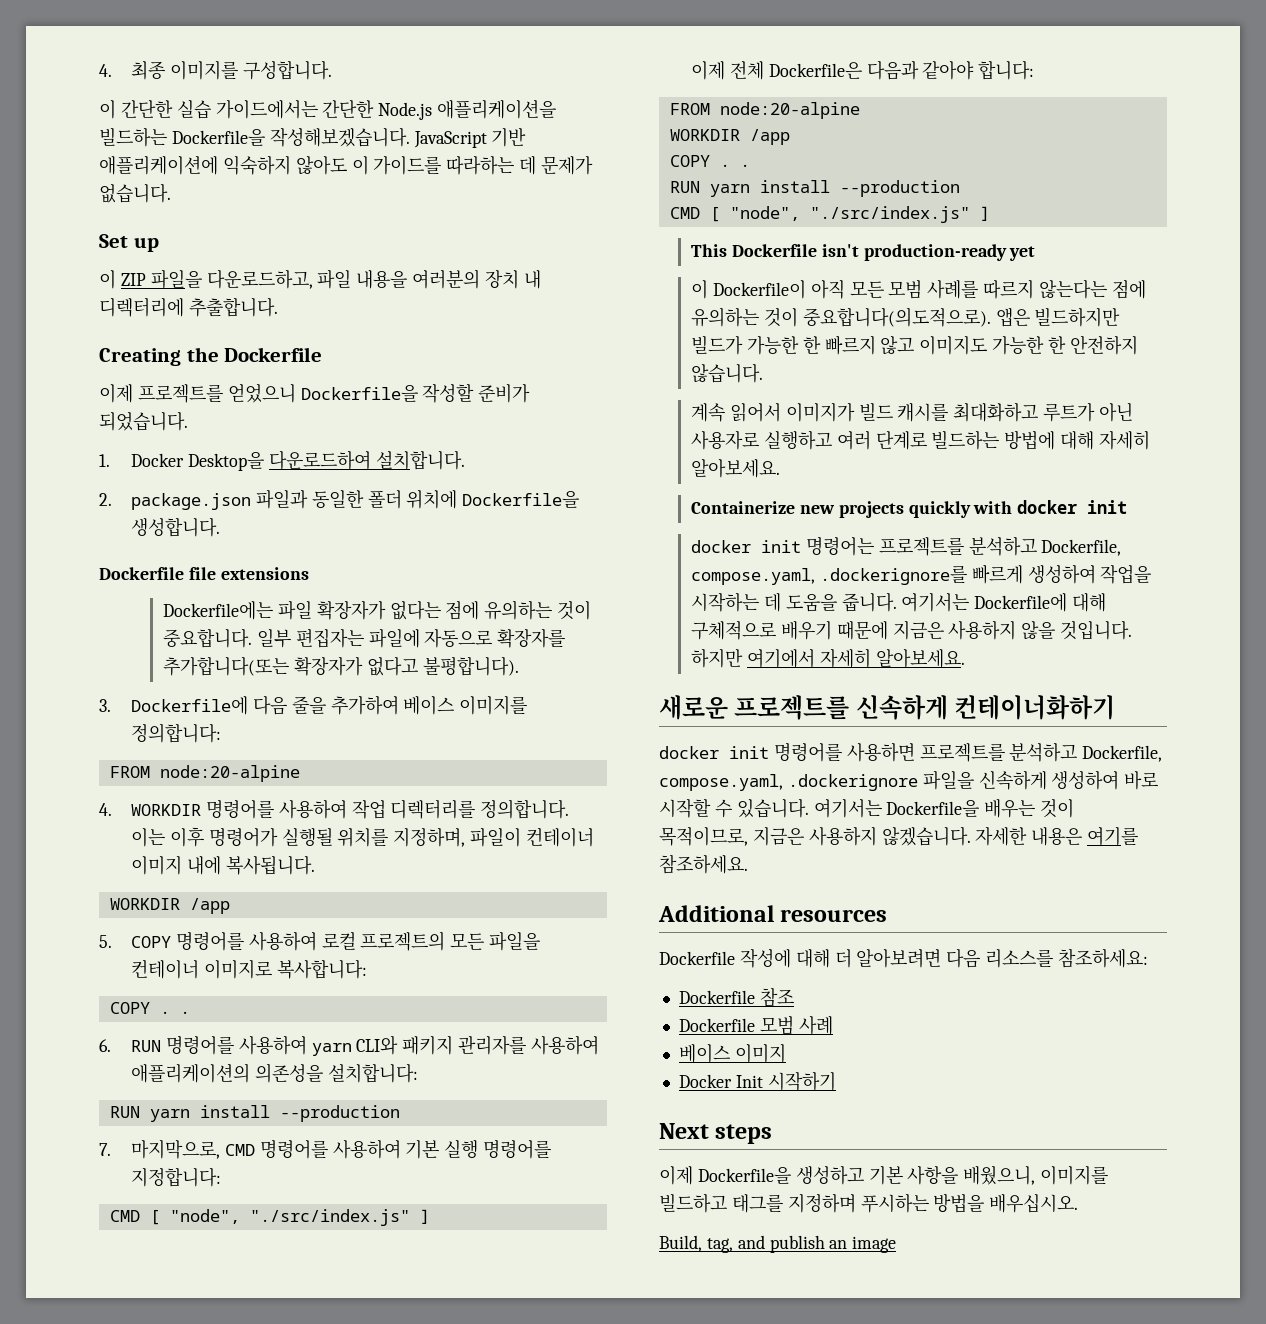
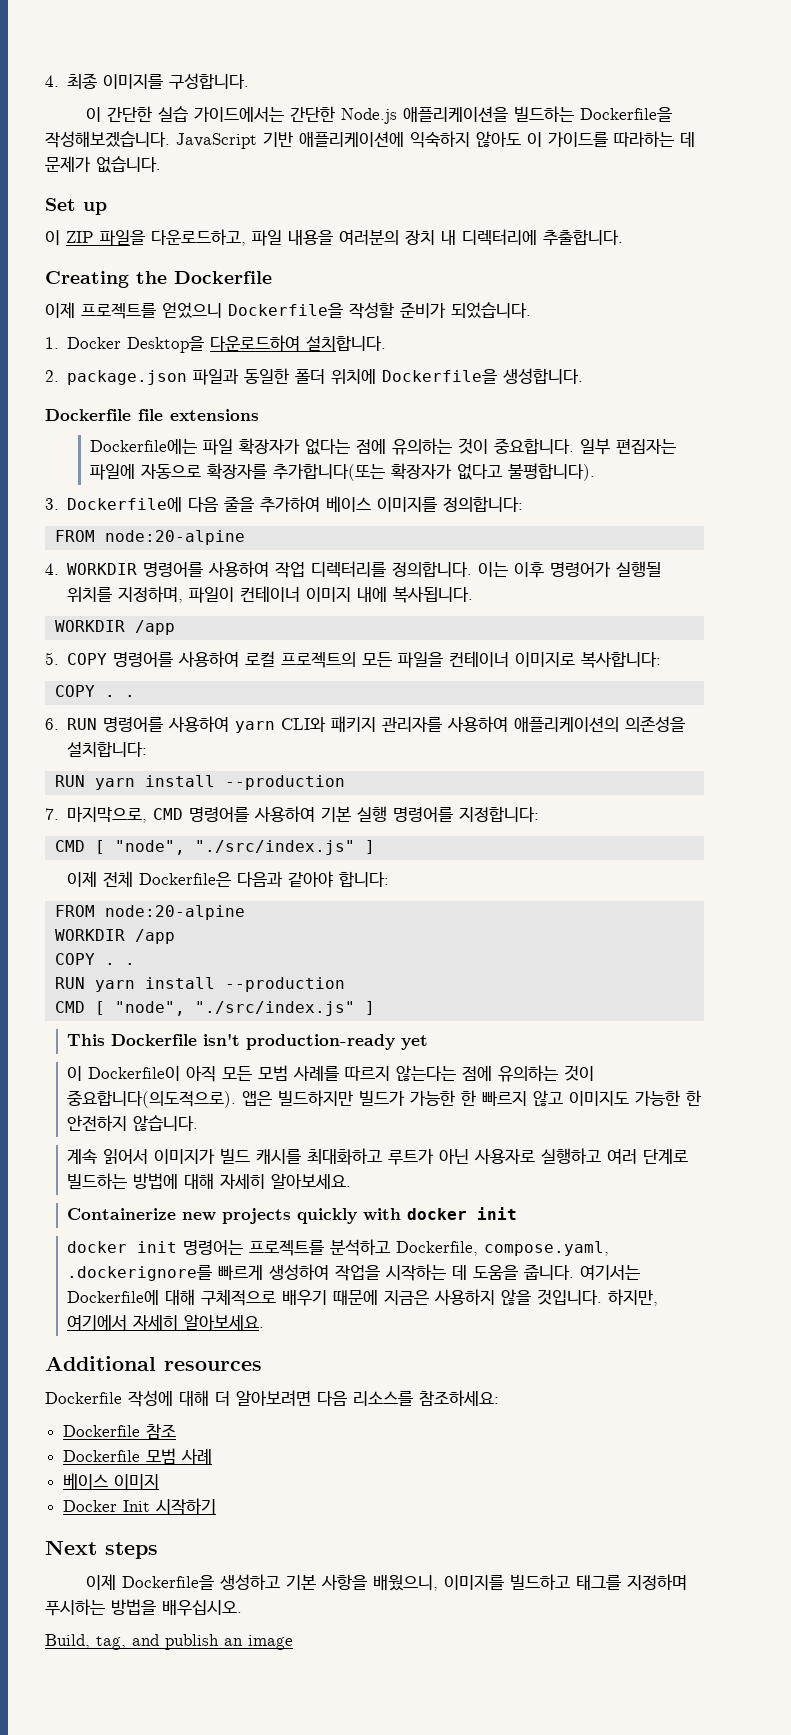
[690,648,743,668] 하지만 -> [608,1289,659,1306] 하지만,
[659,695,1116,720] [659,742,1163,762] [659,770,1159,791] [659,798,1075,818] [659,826,1139,846] [659,854,748,874] // 새로운 프로젝트를 신속하게 컨테이너화하기 // docker init 명령어를 사용하면 프로젝트를 분석하고 Dockerfile, compose.yaml, .dockerignore 파일을 신속하게 생성하여 바로 시작할 수 있습니다. 여기서는 Dockerfile을 배우는 것이 목적이므로, 지금은 사용하지 않겠습니다. 자세한 내용은 여기를 참조하세요. -> (265, 1322) none

